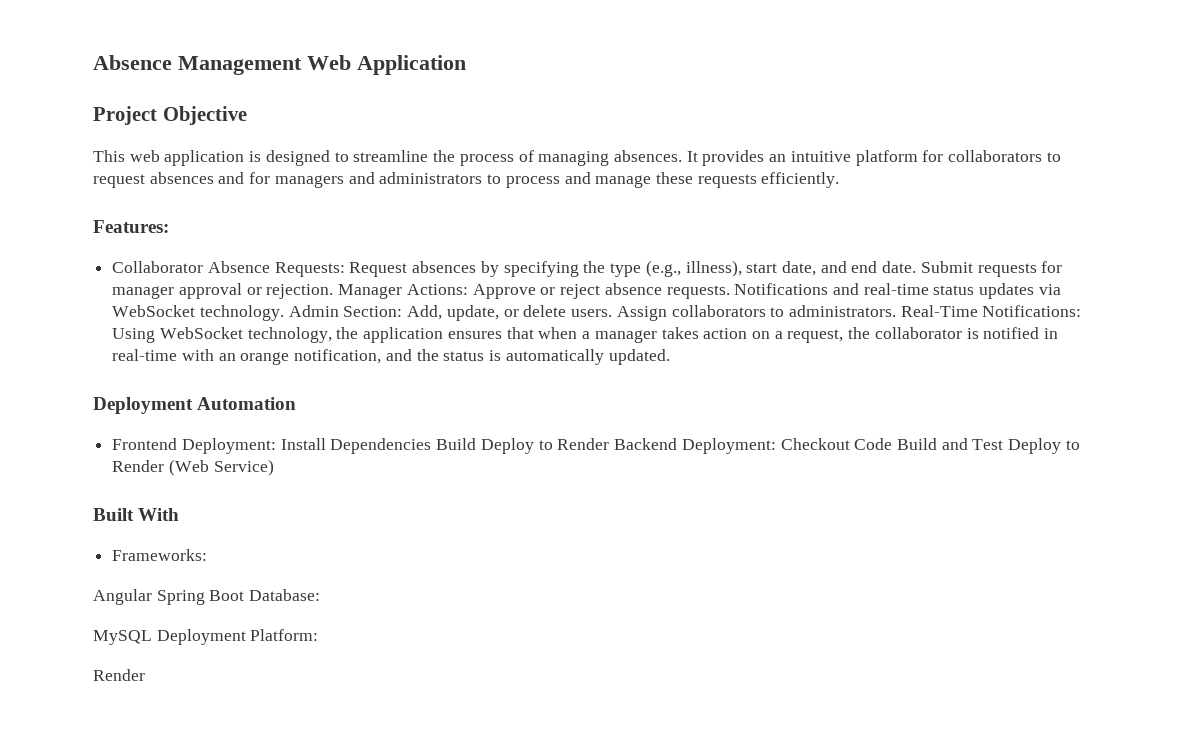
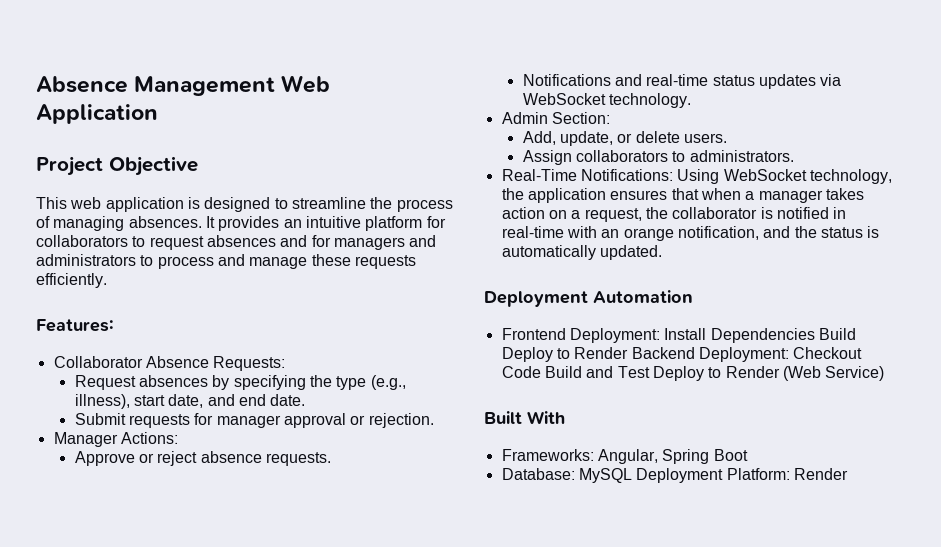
(345, 269) none -> (286, 363) //
(917, 267) none -> (306, 400) //
(334, 291) none -> (434, 420) //
(468, 289) none -> (178, 438) //
(730, 292) none -> (332, 459) //
(284, 313) none -> (692, 100) //
(403, 311) none -> (610, 118) //
(613, 313) none -> (728, 138) //
(896, 311) none -> (794, 156) //
[93,589,152,605] // Angular -> [597,449,658,464] Angular,
(245, 595) none -> (748, 455) //
(321, 595) // -> (575, 474) none
(319, 635) // -> (790, 474) none

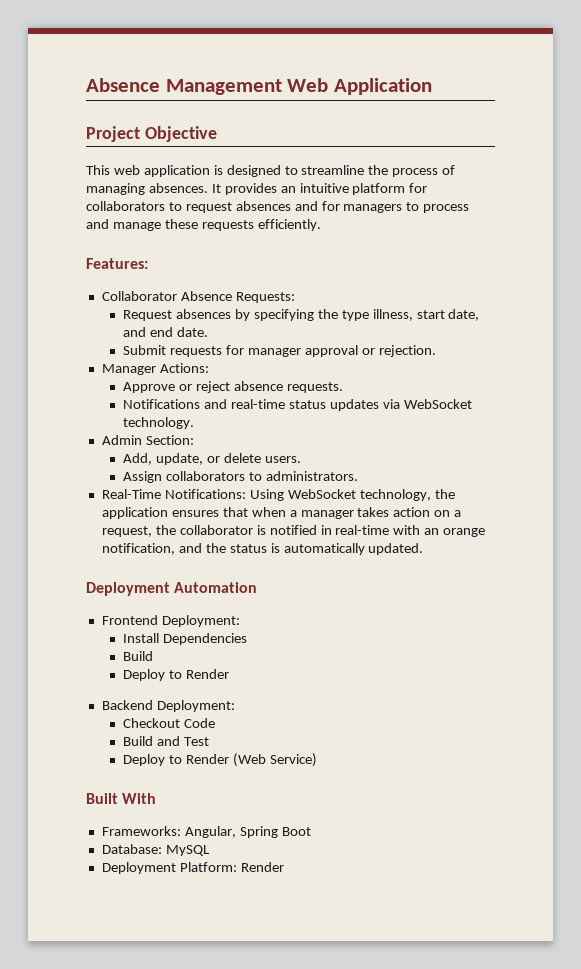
[409,235,437,247] [36,254,136,266] and administrators -> (403, 208) none
[370,375,406,390] [74,394,130,409] (e.g., illness), -> [372,309,413,321] illness,
(660, 335) none -> (240, 621) //
[818,328,856,340] [501,347,629,362] Build Deploy to Render -> [123,651,154,661] [123,669,229,681] // Build // Deploy to Render //
(789, 354) none -> (235, 706) //
(541, 372) none -> (216, 723) //
(650, 372) none -> (209, 741) //
(632, 475) none -> (210, 850) //

